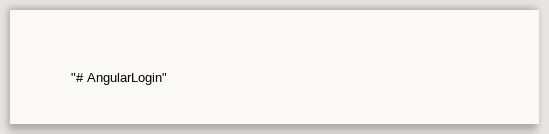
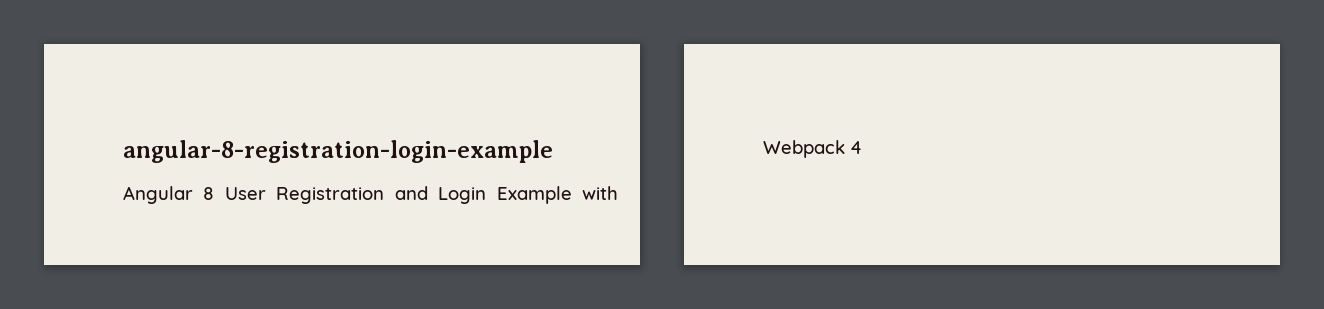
[71,73,167,85] "# AngularLogin" -> [123,140,553,163] [123,186,618,204] [763,140,862,158] angular-8-registration-login-example // Angular 8 User Registration and Login Example with Webpack 4

